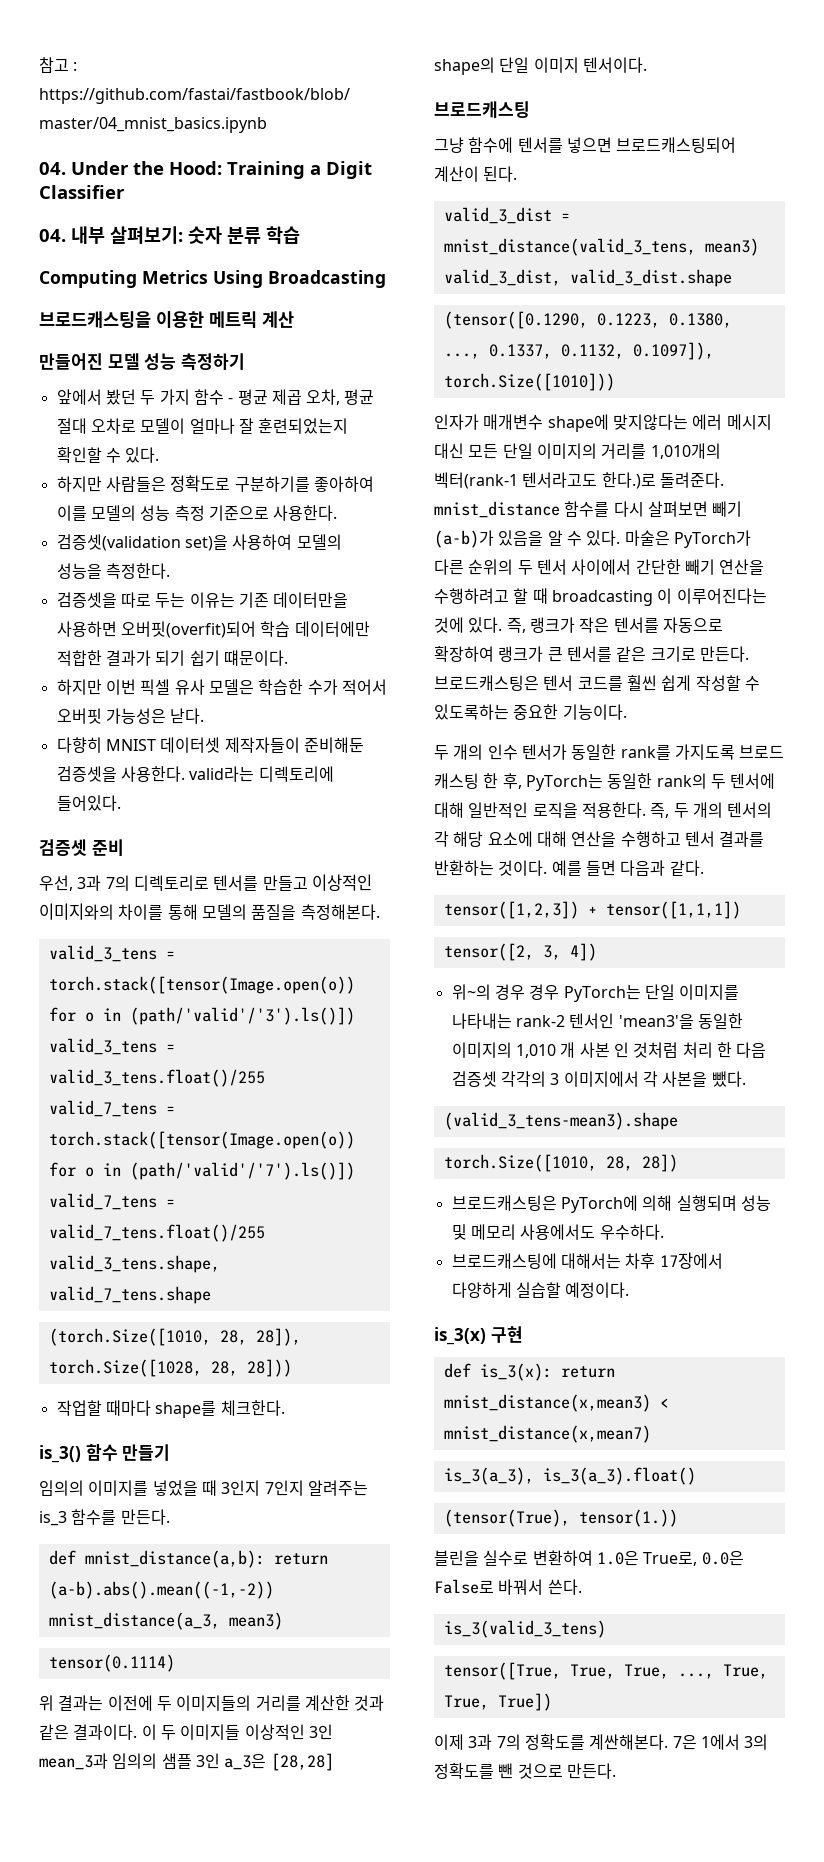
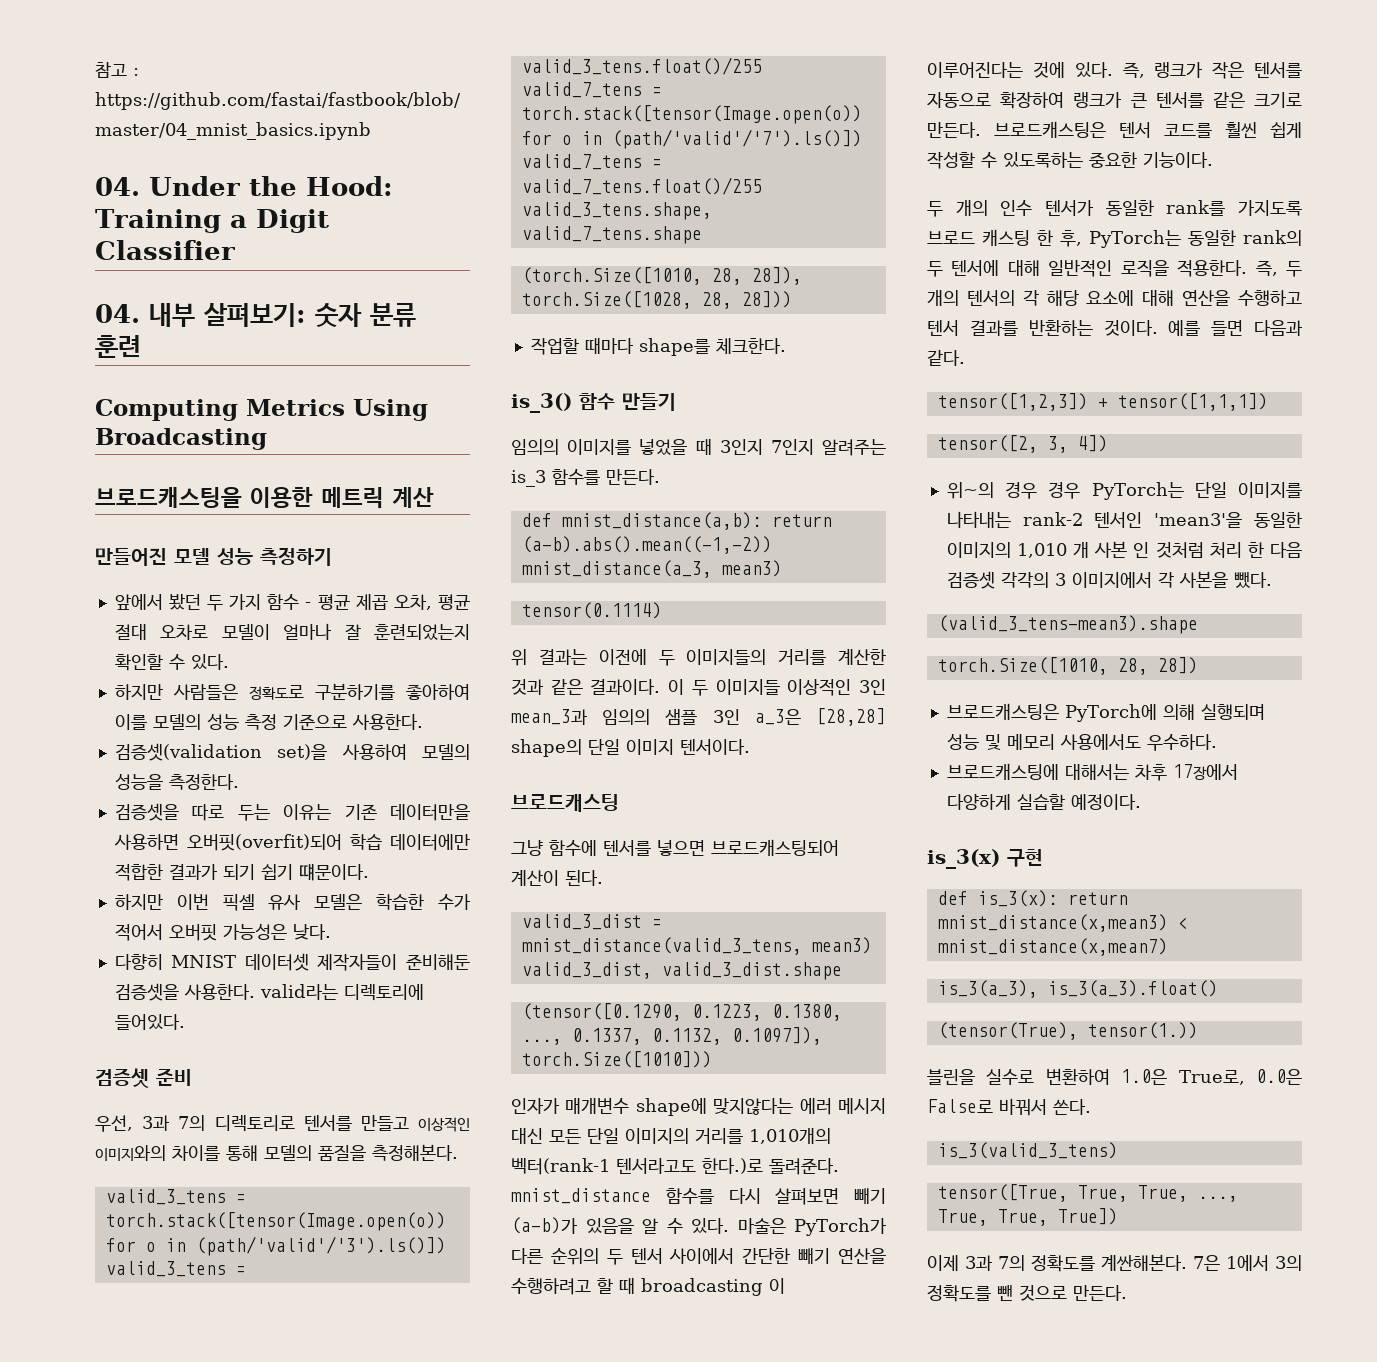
[266,226,300,244] 학습 -> [95,335,141,358] 훈련
[170,708,205,724] 낟다. -> [292,924,331,940] 낮다.

